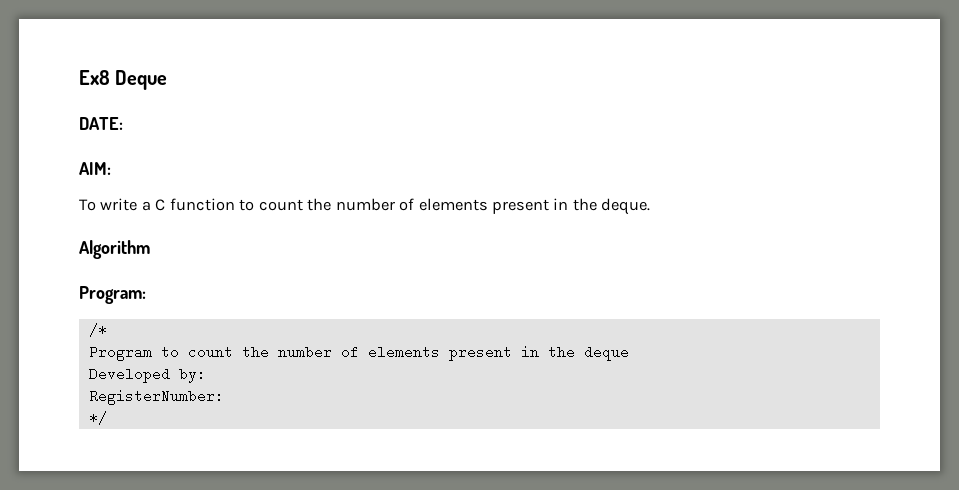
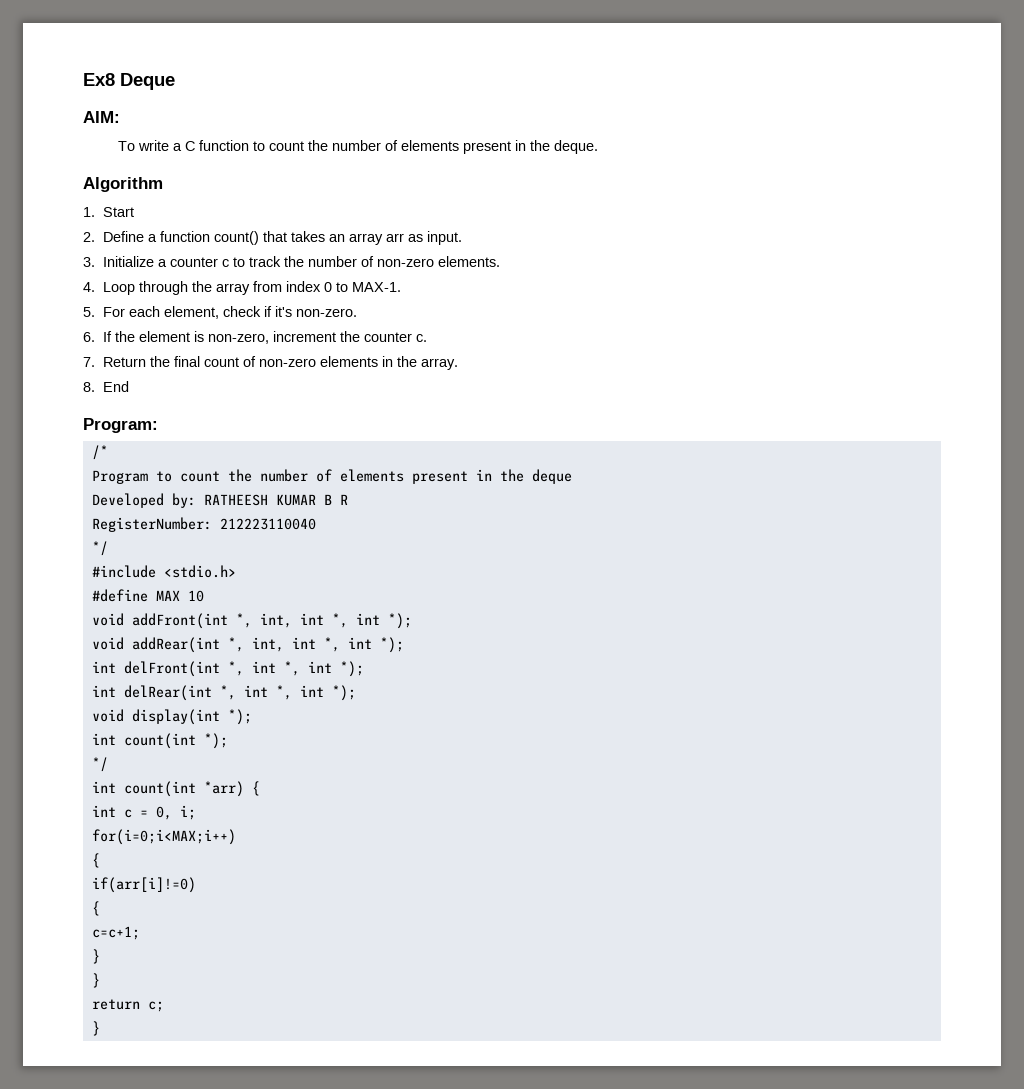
[79,117,123,130] // DATE: -> (175, 81) none
(150, 249) none -> [83,207,135,217] [83,231,463,245] [83,256,501,267] [83,281,402,295] [83,306,358,319] [83,331,428,344] [83,356,459,370] [83,381,130,392] // 1. Start // 2. Define a function count() that takes an array arr as input. // 3. Initialize a counter c to track the number of non-zero elements. // 4. Loop through the array from index 0 to MAX-1. // 5. For each element, check if it's non-zero. // 6. If the element is non-zero, increment the counter c. // 7. Return the final count of non-zero elements in the array. // 8. End
(206, 375) none -> [203,494,348,506] RATHEESH KUMAR B R
[88,411,107,425] // */ -> [219,518,316,530] [91,541,108,556] [91,565,236,578] [91,589,204,602] [91,613,412,629] [91,637,404,653] [91,661,364,677] [91,685,356,701] [91,709,252,725] [91,733,228,749] [91,757,108,772] [91,781,260,797] [91,805,196,820] [91,829,236,845] [91,853,100,868] [91,877,196,893] [91,901,100,916] [91,926,140,940] [91,949,100,964] [91,973,100,988] [91,999,164,1012] [91,1021,100,1036] 212223110040 // */ // #include <stdio.h> // #define MAX 10 // void addFront(int *, int, int *, int *); // void addRear(int *, int, int *, int *); // int delFront(int *, int *, int *); // int delRear(int *, int *, int *); // void display(int *); // int count(int *); // */ // int count(int *arr) { // int c = 0, i; // for(i=0;i<MAX;i++) // { // if(arr[i]!=0) // { // c=c+1; // } // } // return c; // }

